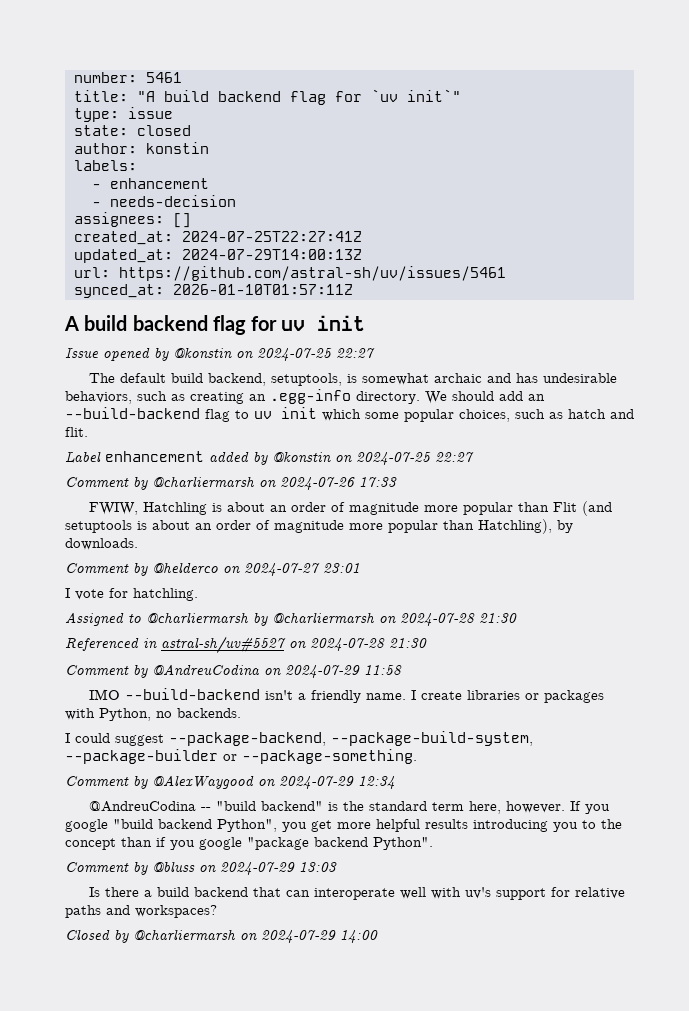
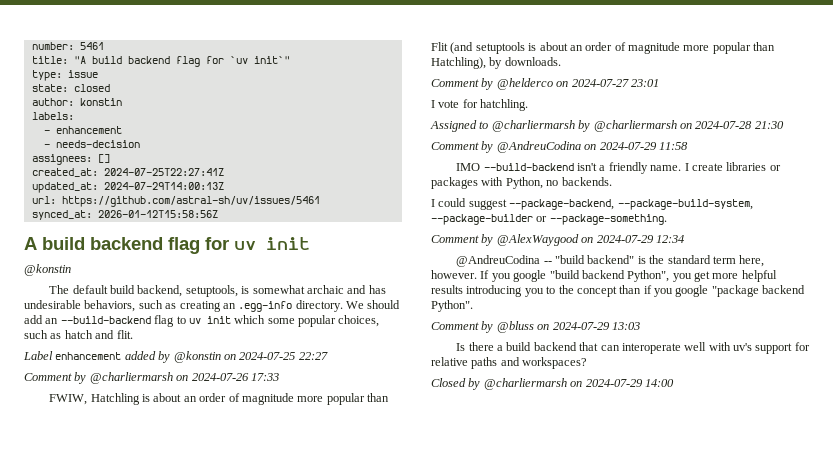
[172,284,353,295] 2026-01-10T01:57:11Z -> [97,210,218,218] 2026-01-12T15:58:56Z
[65,347,375,361] Issue opened by @konstin on 2024-07-25 22:27 -> [24,264,71,276] @konstin
[65,636,427,654] // Referenced in astral-sh/uv#5527 on 2024-07-28 21:30 -> (784, 125) none

